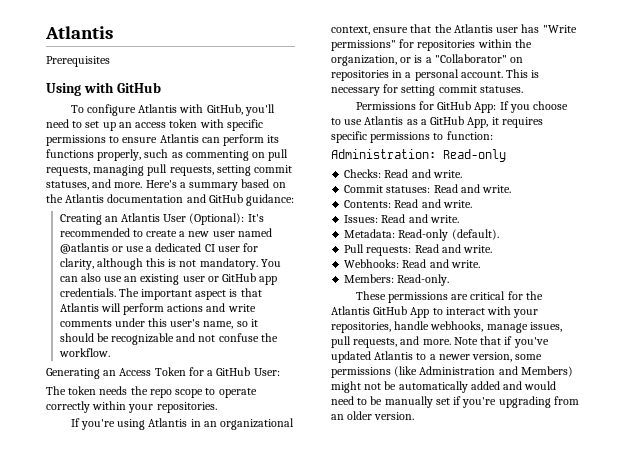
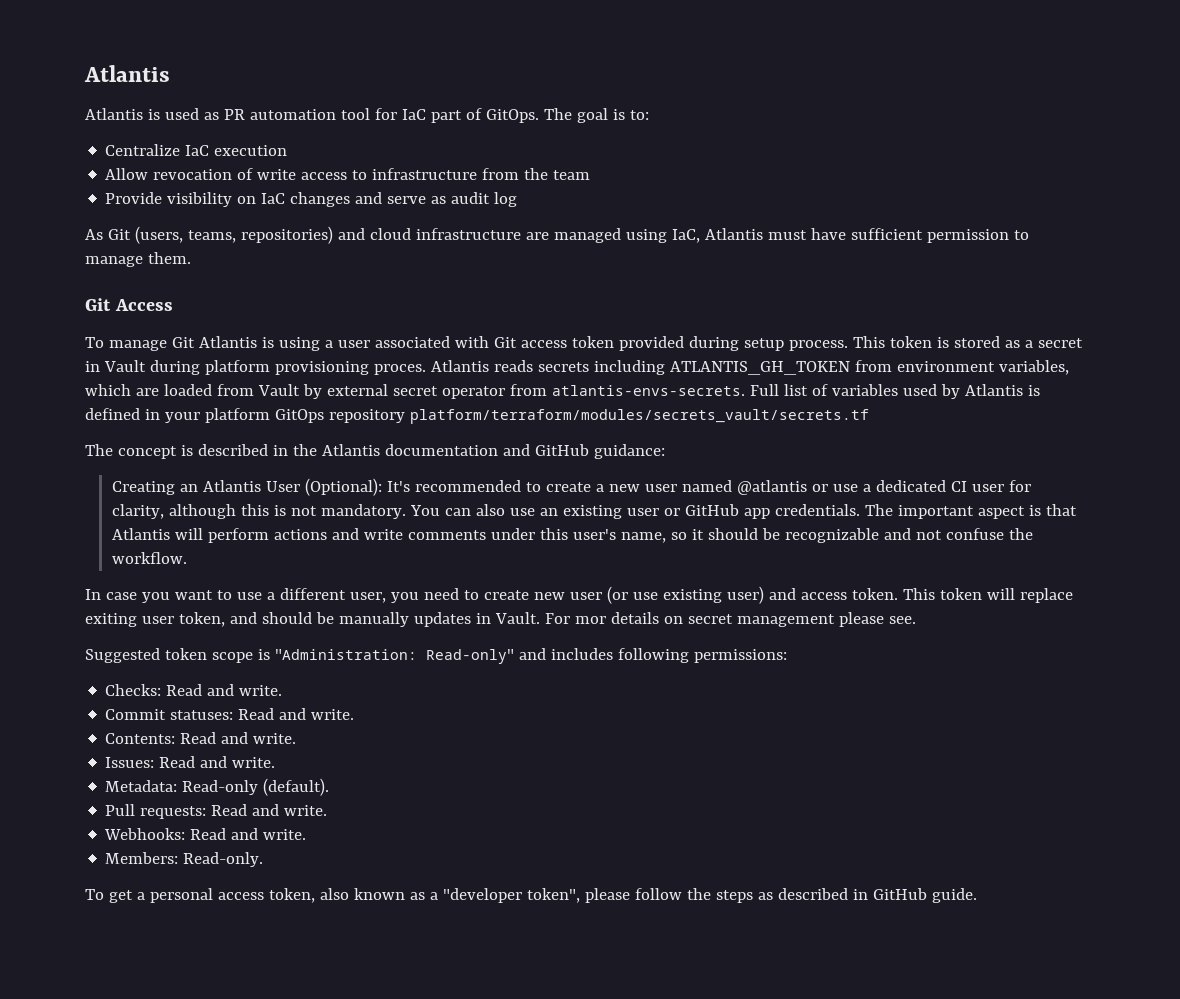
[46,56,110,67] [46,82,161,96] [70,104,275,116] [46,119,263,131] [46,134,280,146] [46,149,289,161] [46,164,293,176] [46,179,286,191] Prerequisites // Using with GitHub // To configure Atlantis with GitHub, you'll need to set up an access token with specific permissions to ensure Atlantis can perform its functions properly, such as commenting on pull requests, managing pull requests, setting commit statuses, and more. Here's a summary based on -> [85,108,649,123] [105,144,288,156] [105,168,591,180] [105,192,518,207] [85,226,1029,244] [85,252,191,267] [85,298,173,311] [85,336,1083,351] [85,360,1069,375] [85,384,1040,399] [85,408,869,424] [85,444,288,459] Atlantis is used as PR automation tool for IaC part of GitOps. The goal is to: // Centralize IaC execution // Allow revocation of write access to infrastructure from the team // Provide visibility on IaC changes and serve as audit log // As Git (users, teams, repositories) and cloud infrastructure are managed using IaC, Atlantis must have sufficient permission to manage them. // Git Access // To manage Git Atlantis is using a user associated with Git access token provided during setup process. This token is stored as a secret in Vault during platform provisioning proces. Atlantis reads secrets including ATLANTIS_GH_TOKEN from environment variables, which are loaded from Vault by external secret operator from atlantis-envs-secrets. Full list of variables used by Atlantis is defined in your platform GitOps repository platform/terraform/modules/secrets_vault/secrets.tf // The concept is described in
[46,367,280,379] [46,386,257,398] [46,401,217,413] [70,418,295,430] [331,24,577,35] [331,39,532,51] [331,54,524,66] [331,69,540,81] [331,84,523,96] [355,101,569,113] [331,116,543,128] [331,131,493,143] [331,149,506,162] Generating an Access Token for a GitHub User: // The token needs the repo scope to operate correctly within your repositories. // If you're using Atlantis in an organizational context, ensure that the Atlantis user has "Write permissions" for repositories within the organization, or is a "Collaborator" on repositories in a personal account. This is necessary for setting commit statuses. // Permissions for GitHub App: If you choose to use Atlantis as a GitHub App, it requires specific permissions to function: // Administration: Read-only -> [85,586,1073,604] [85,612,916,627] [85,648,787,664] In case you want to use a different user, you need to create new user (or use existing user) and access token. This token will replace exiting user token, and should be manually updates in Vault. For mor details on secret management please see. // Suggested token scope is "Administration: Read-only" and includes following permissions:
[355,291,543,303] [331,306,539,318] [331,321,562,333] [331,336,549,348] [331,351,543,363] [331,366,573,378] [331,381,557,393] [331,396,579,408] [331,411,415,420] These permissions are critical for the Atlantis GitHub App to interact with your repositories, handle webhooks, manage issues, pull requests, and more. Note that if you've updated Atlantis to a newer version, some permissions (like Administration and Members) might not be automatically added and would need to be manually set if you're upgrading from an older version. -> [85,888,977,903] To get a personal access token, also known as a "developer token", please follow the steps as described in GitHub guide.

